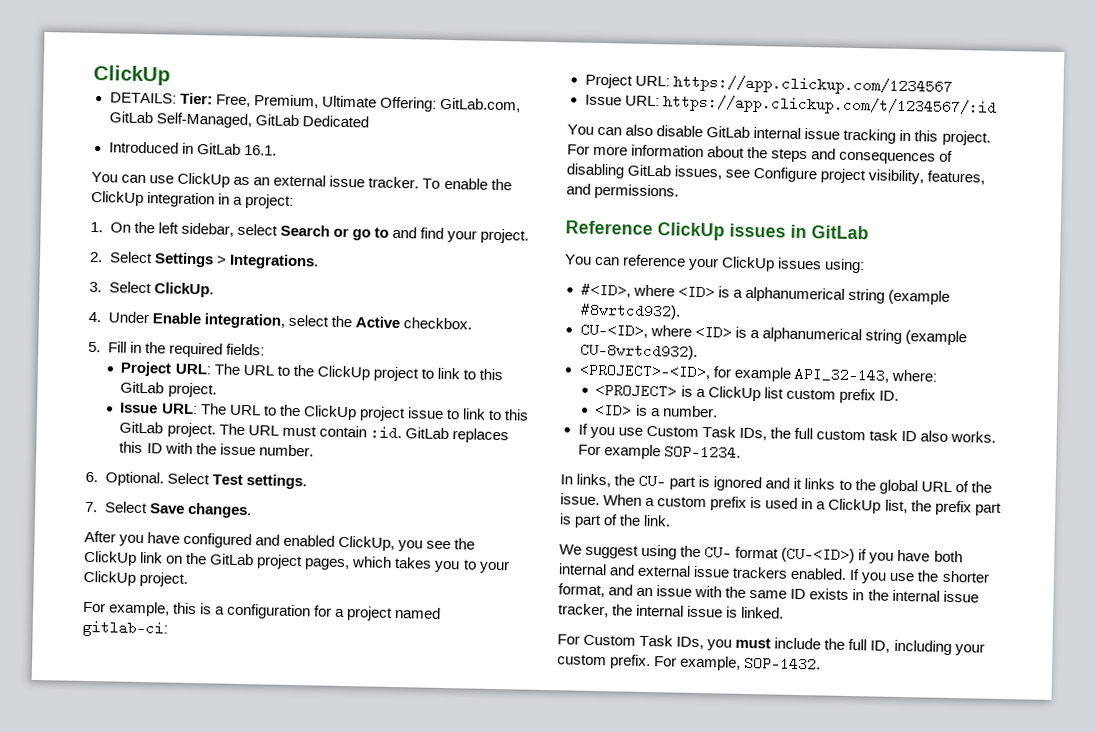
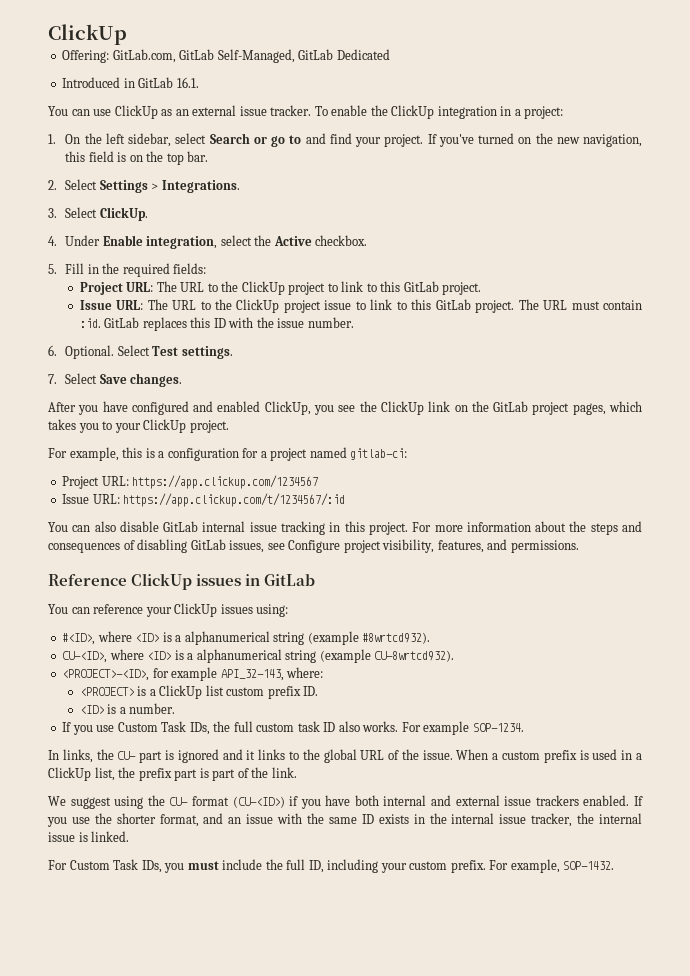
[109,92,377,109] DETAILS: Tier: Free, Premium, Ultimate -> (127, 34) none
(530, 236) none -> [427,133,643,147] [65,151,209,165] If you've turned on the new navigation, this field is on the top bar.

